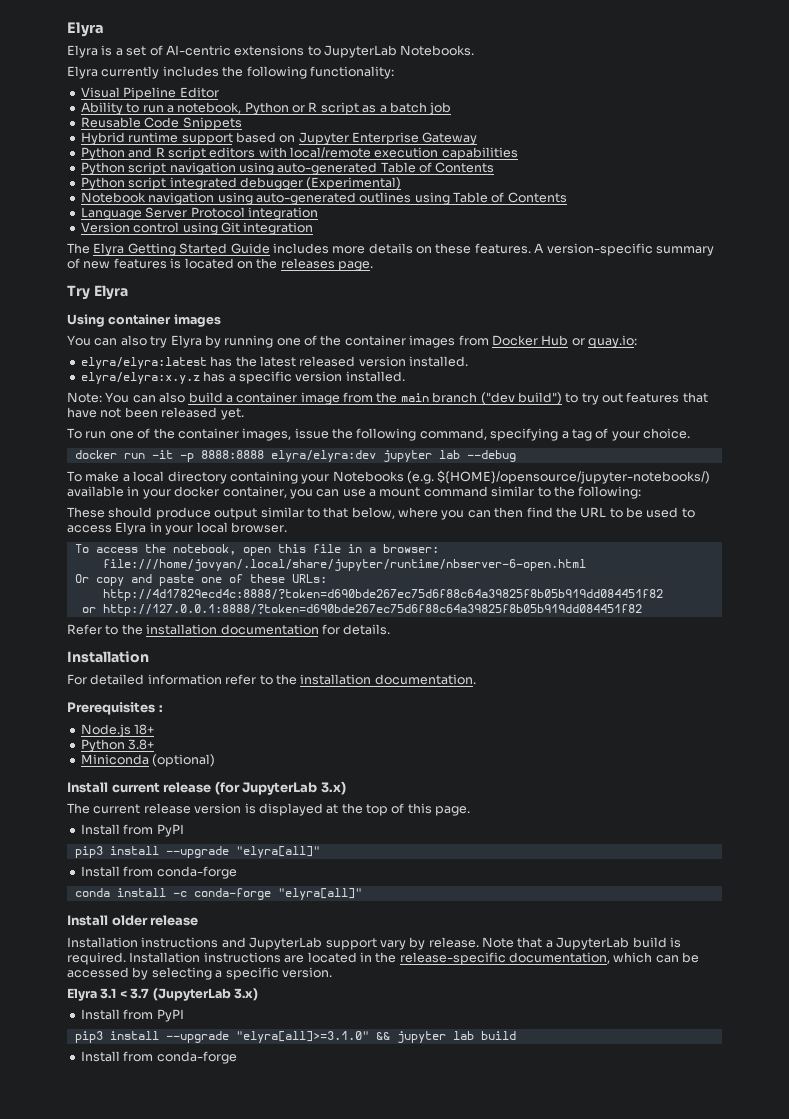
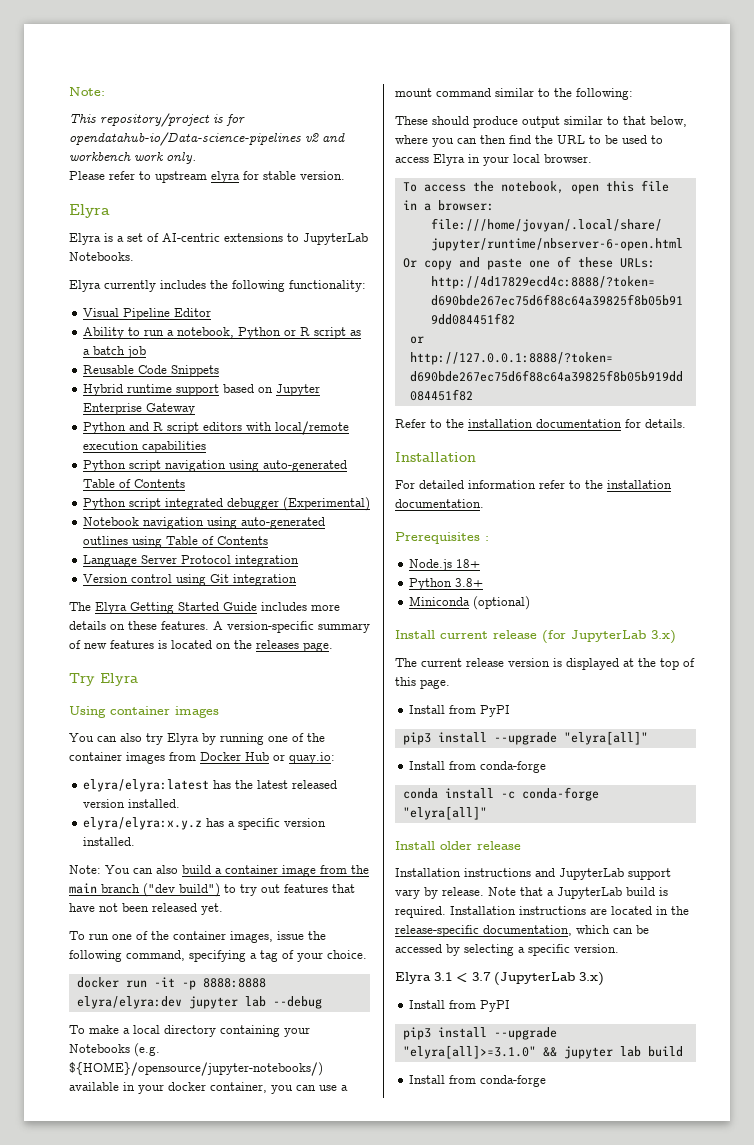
(67, 29) none -> [69,87,105,96] [69,113,245,127] [69,132,345,146] [69,152,196,164] [69,171,345,183] Note: // This repository/project is for opendatahub-io/Data-science-pipelines v2 and workbench work only. // Please refer to upstream elyra for stable version. //

